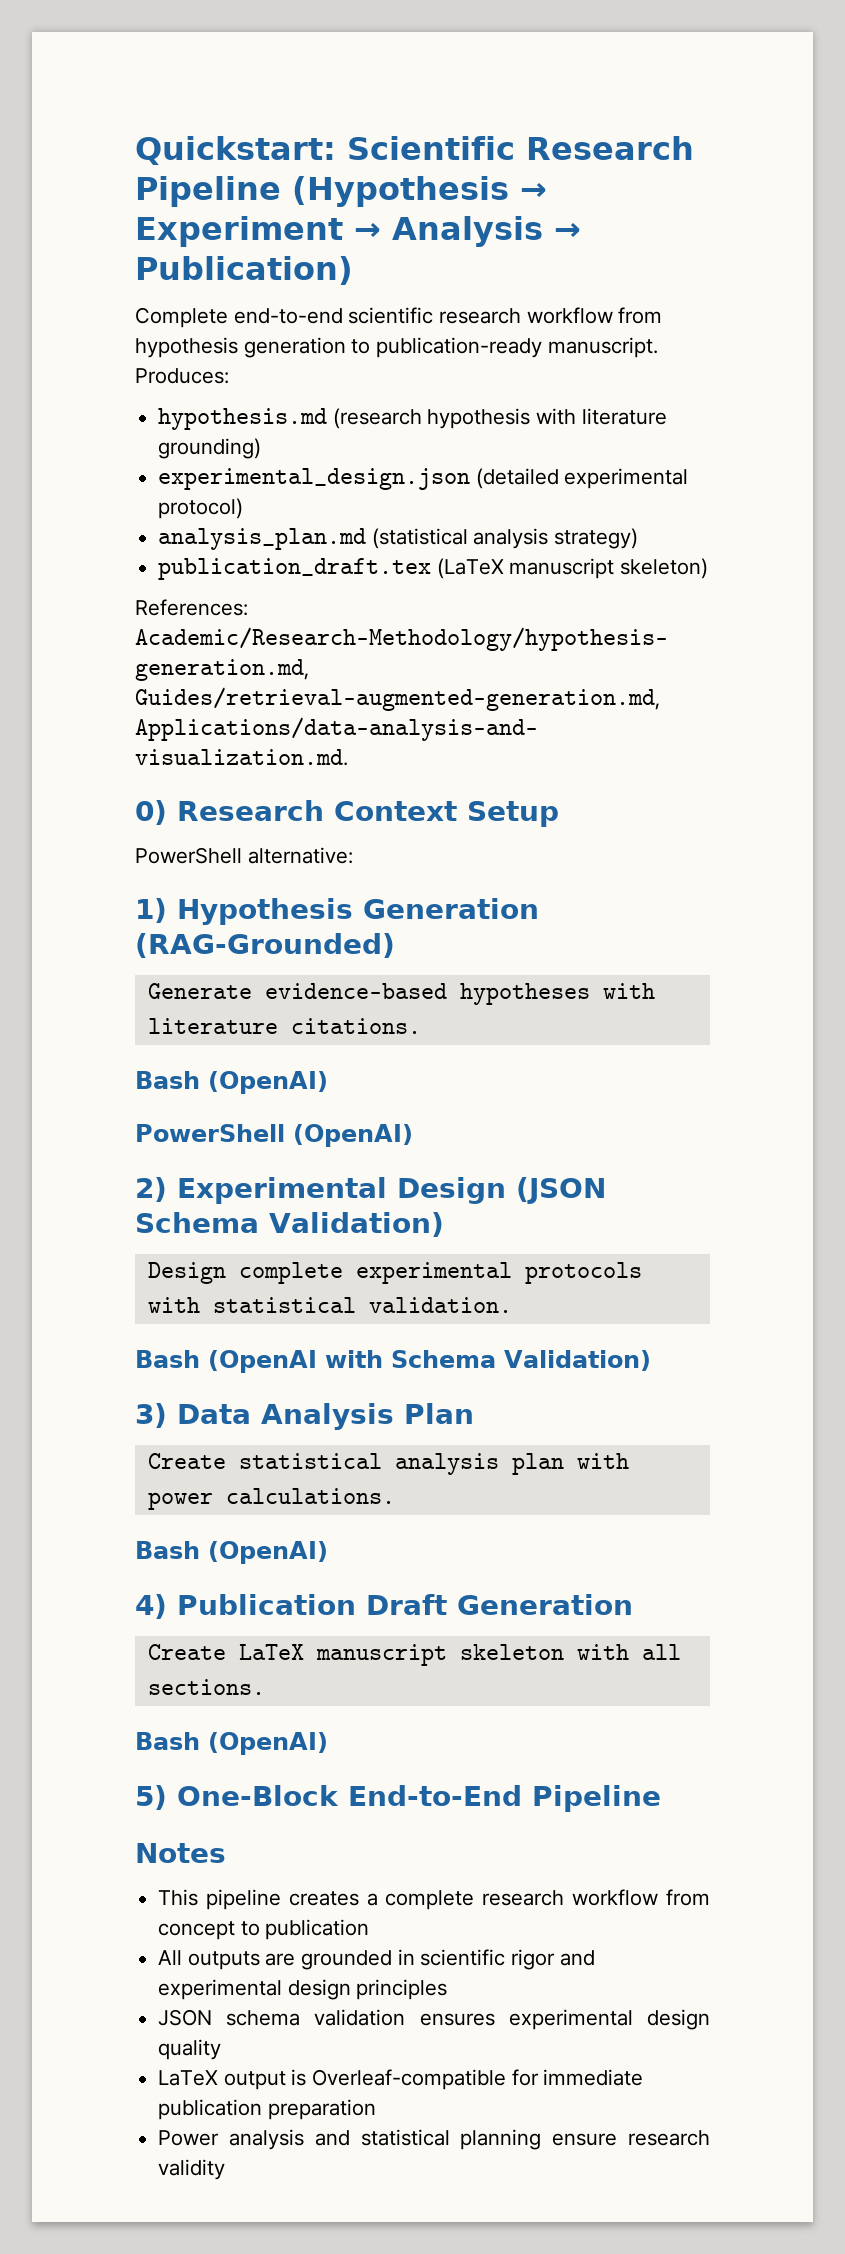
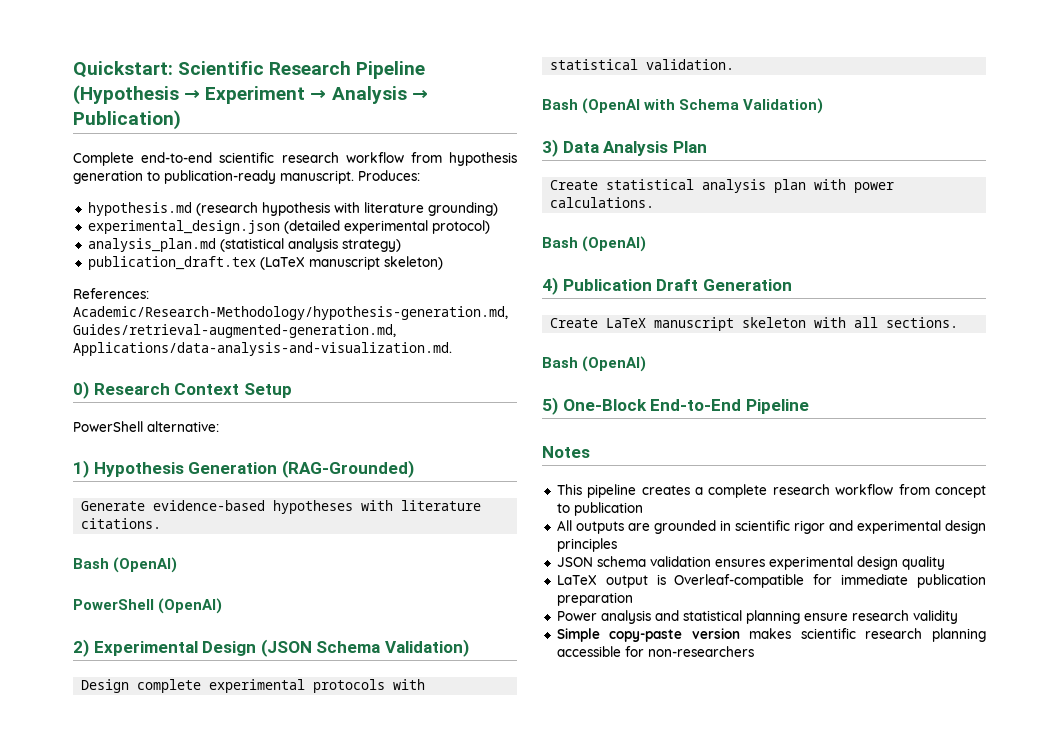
(226, 2169) none -> [556,628,986,642] [556,646,754,657] // Simple copy-paste version makes scientific research planning accessible for non-researchers

